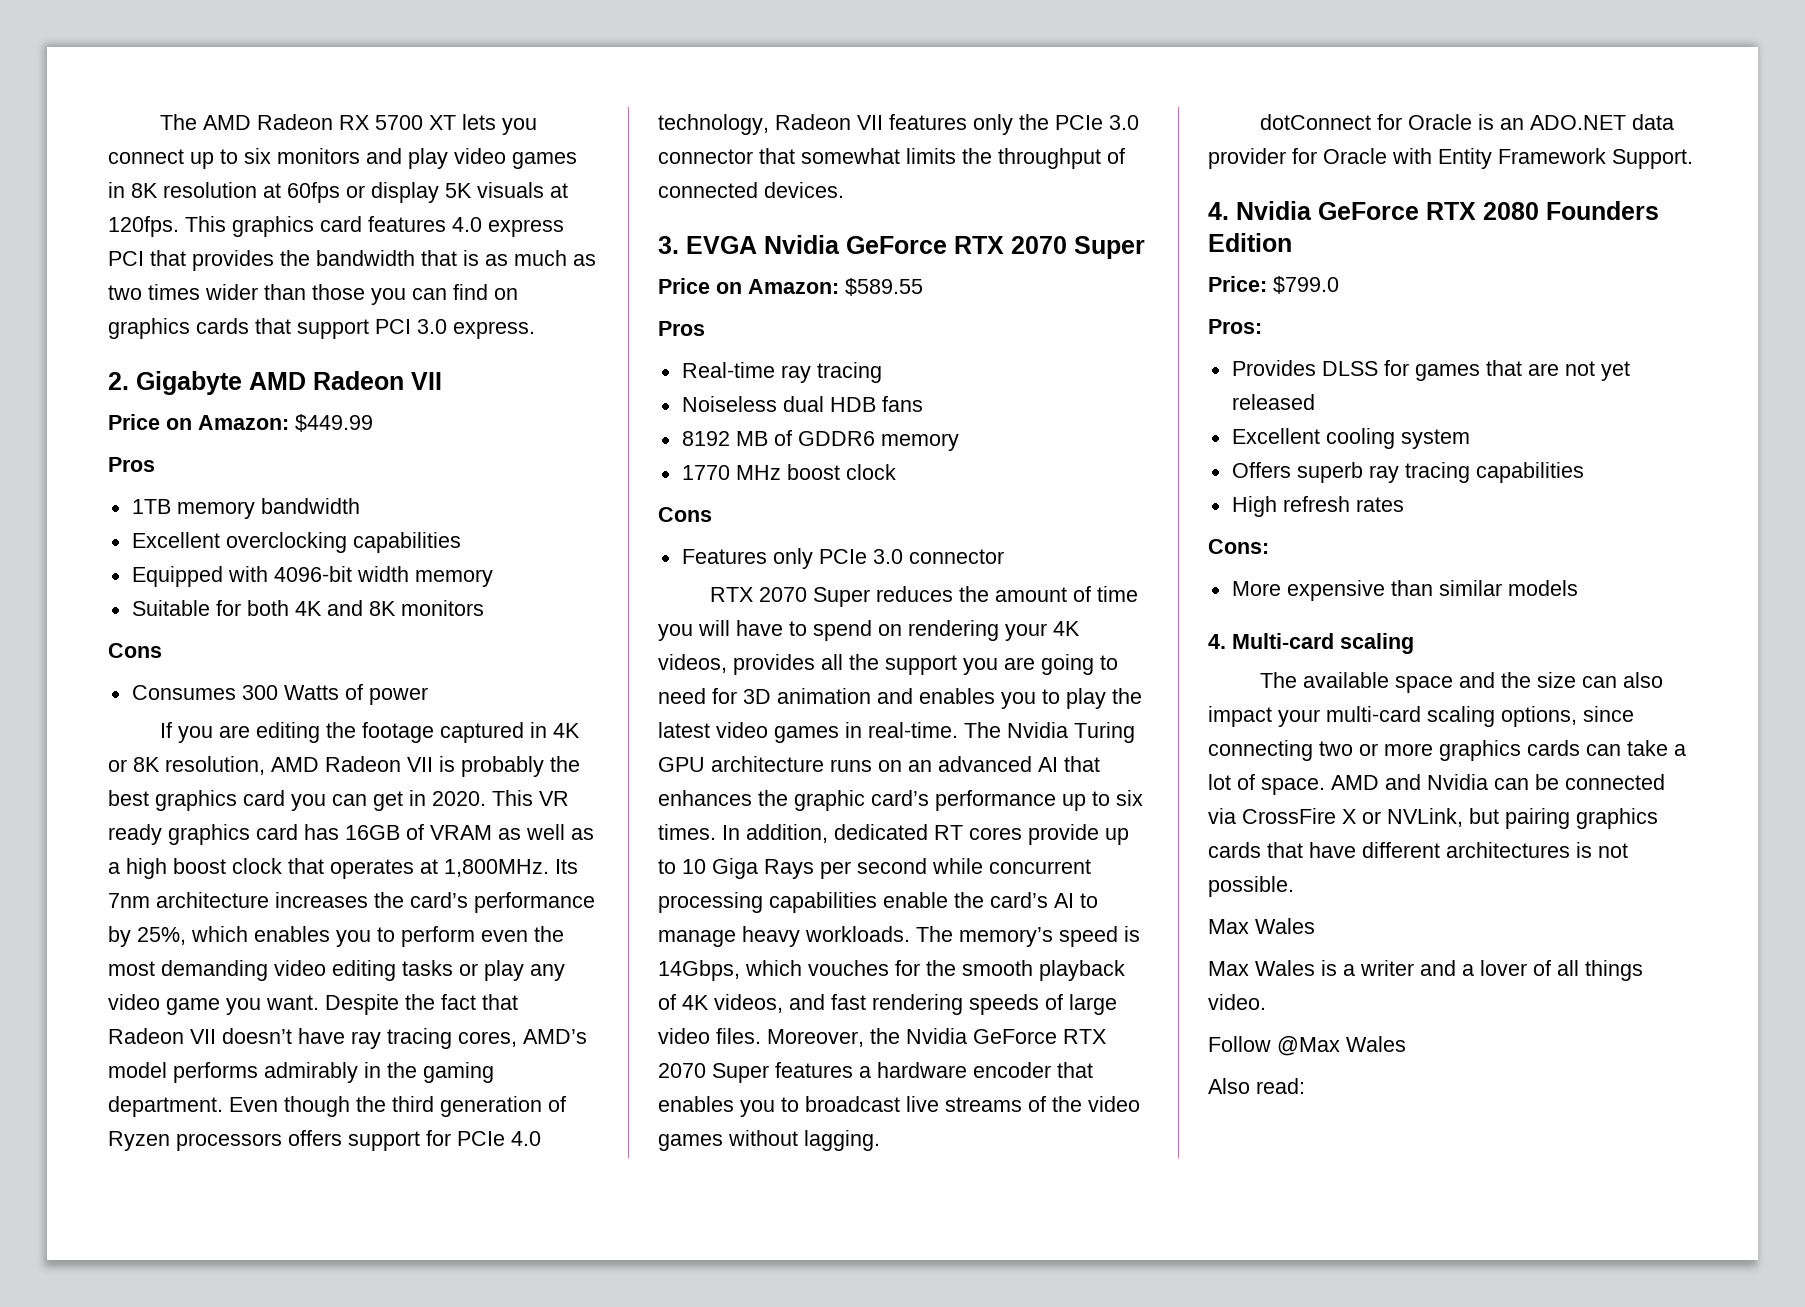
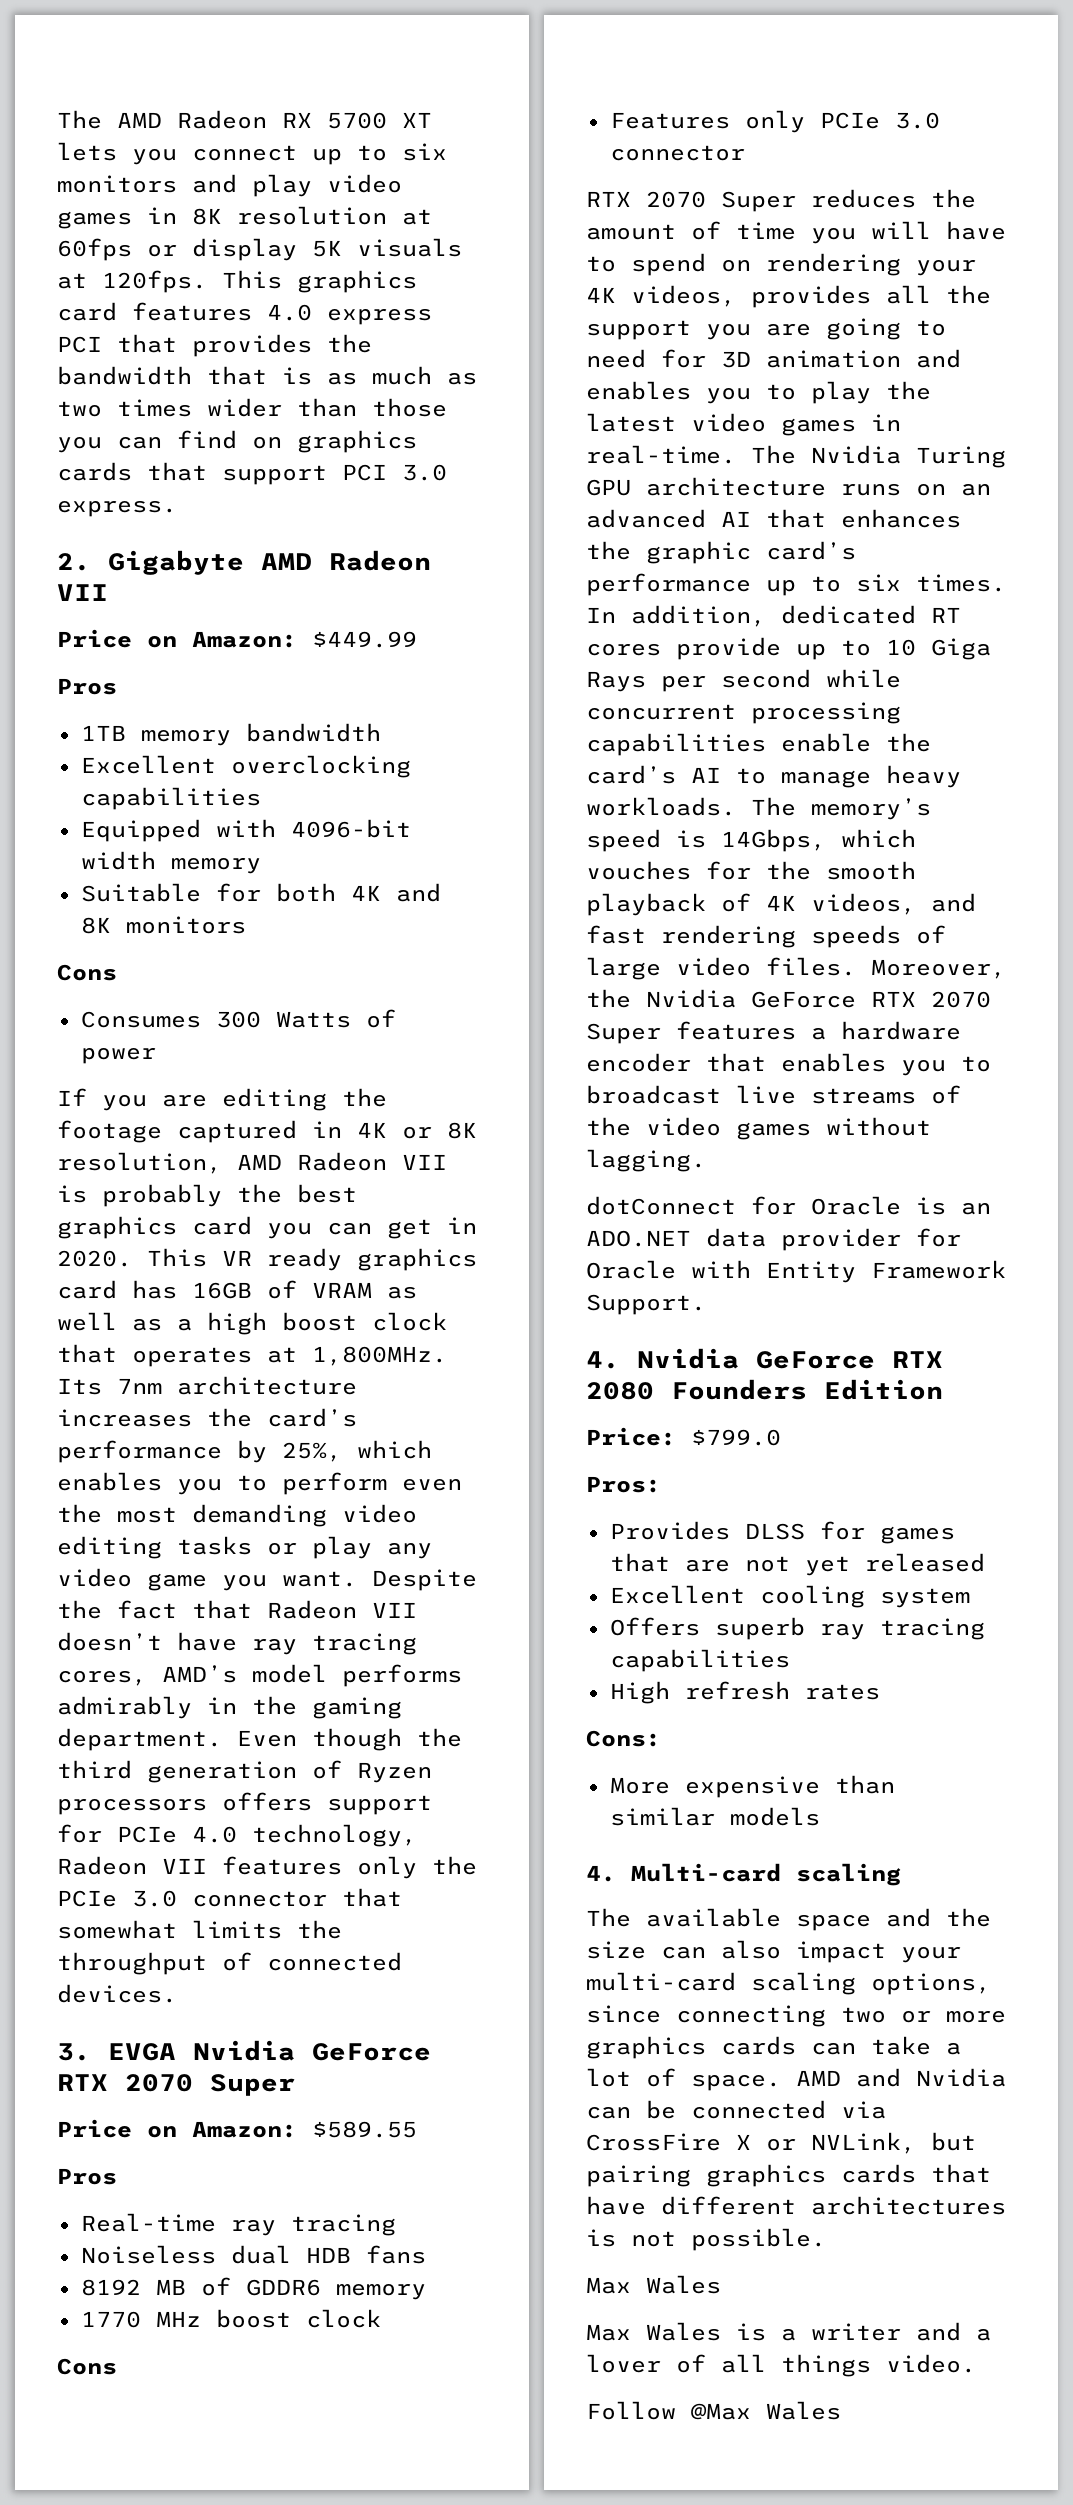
[1208,1078,1305,1094] // Also read: -> (841, 2410) none

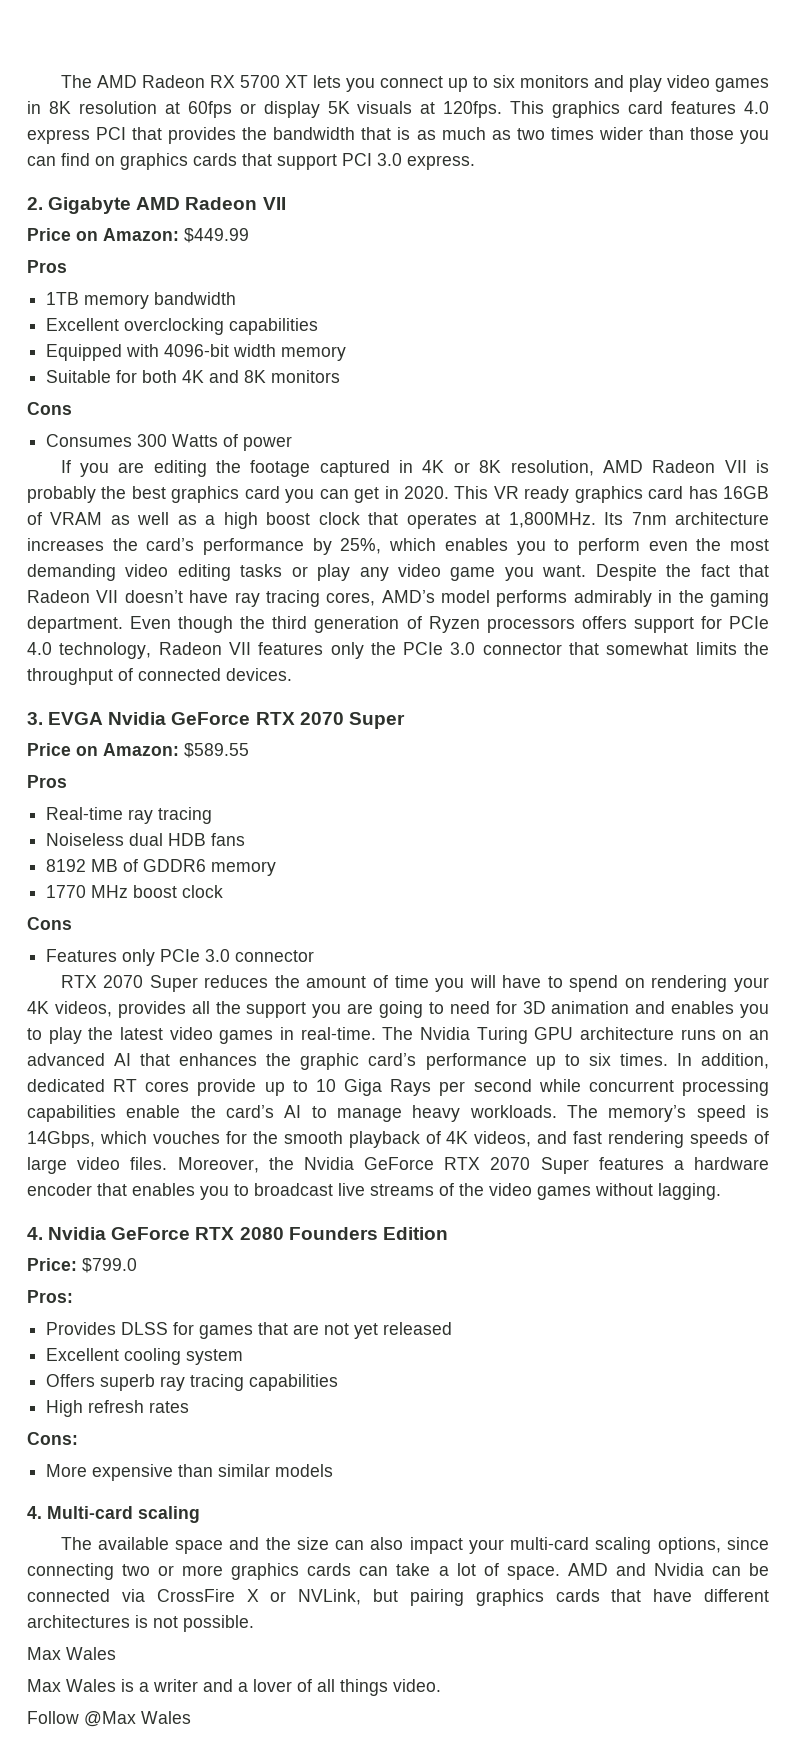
[586,1196,991,1215] [586,1228,961,1251] [586,1260,1006,1283] [586,1294,706,1315] // dotConnect for Oracle is an ADO.NET data provider for Oracle with Entity Framework Support. -> (721, 1191) none

